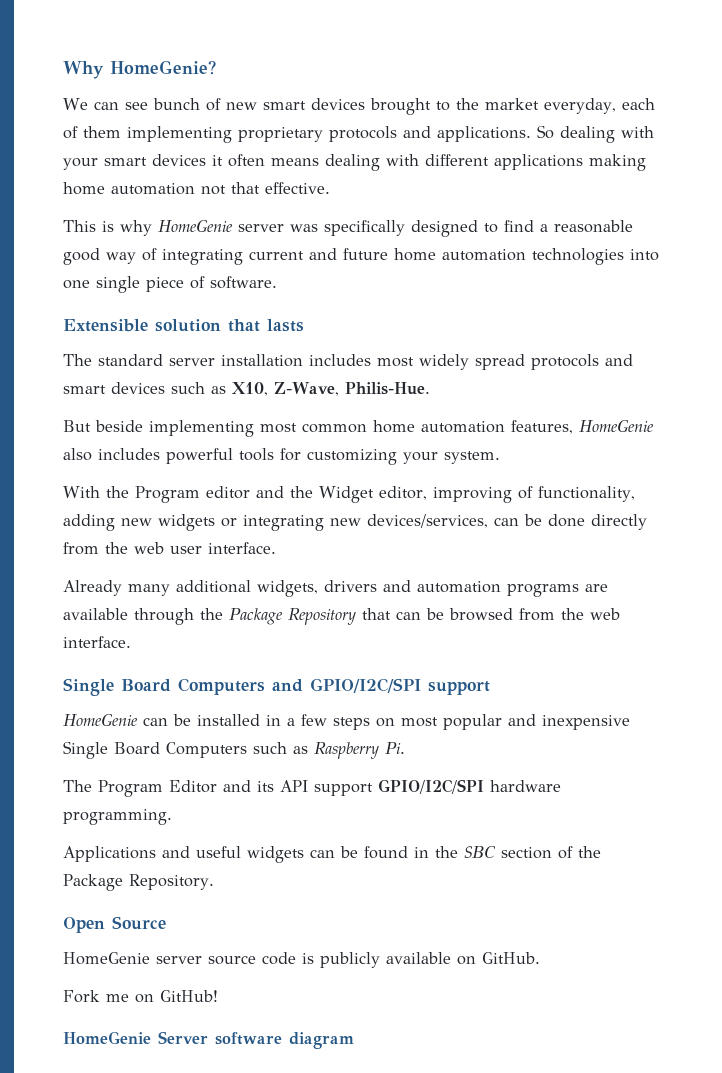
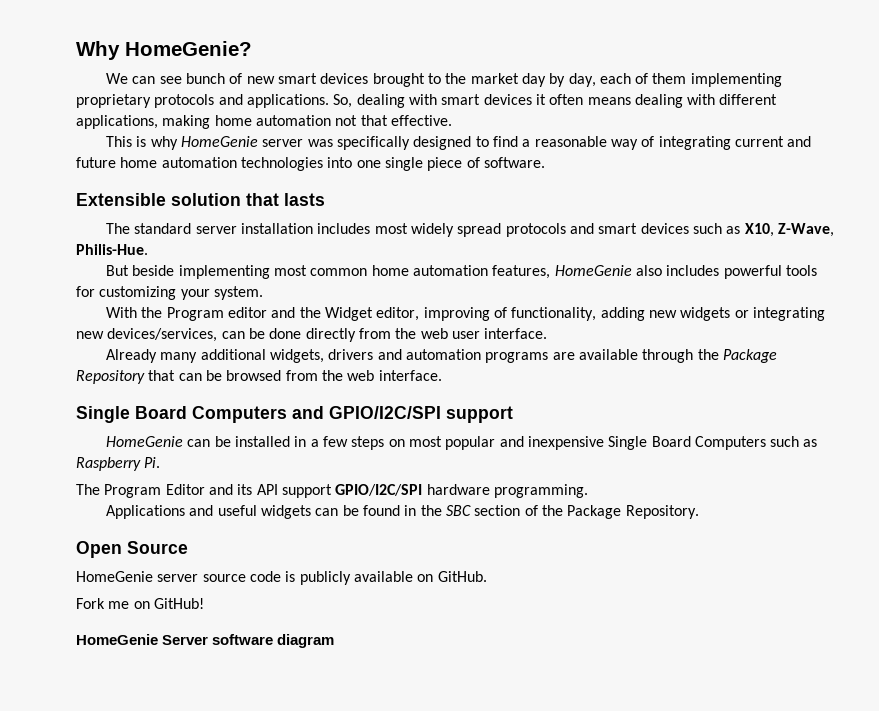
[543,98,616,114] everyday, -> [521,73,596,87] day by day,
[537,125,654,143] [63,158,98,170] So dealing with your -> [333,94,437,108] So, dealing with
[494,154,583,170] applications -> [76,115,158,129] applications,
[63,248,100,265] good -> (607, 141) none

